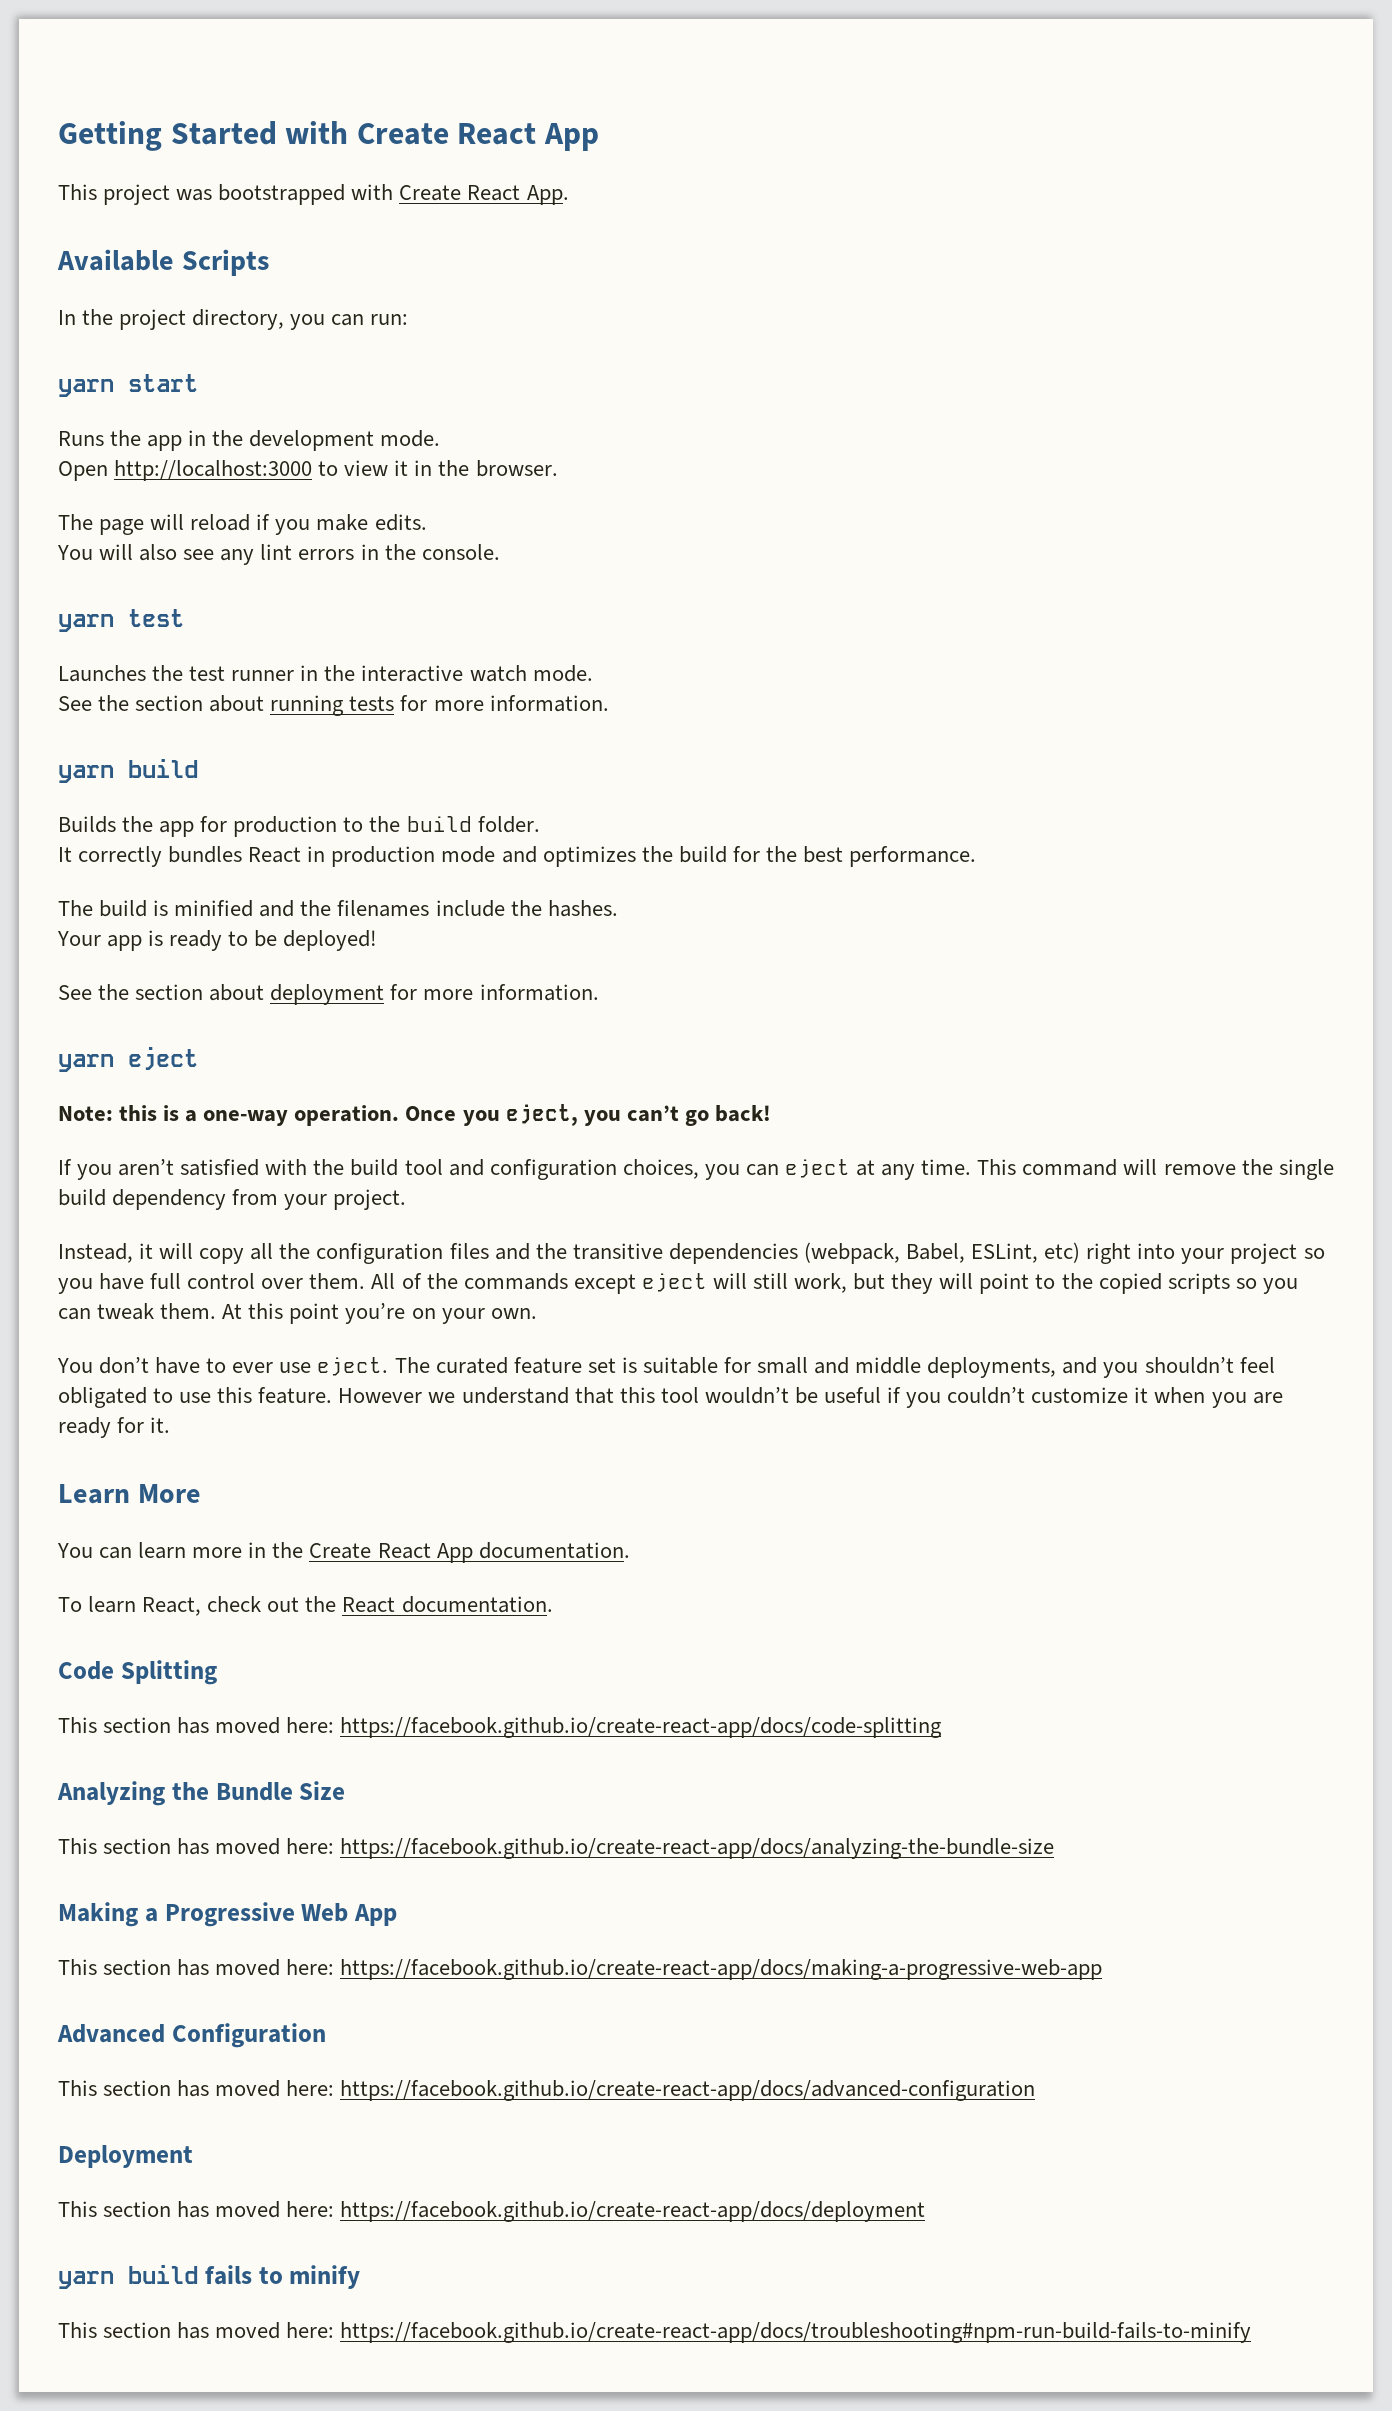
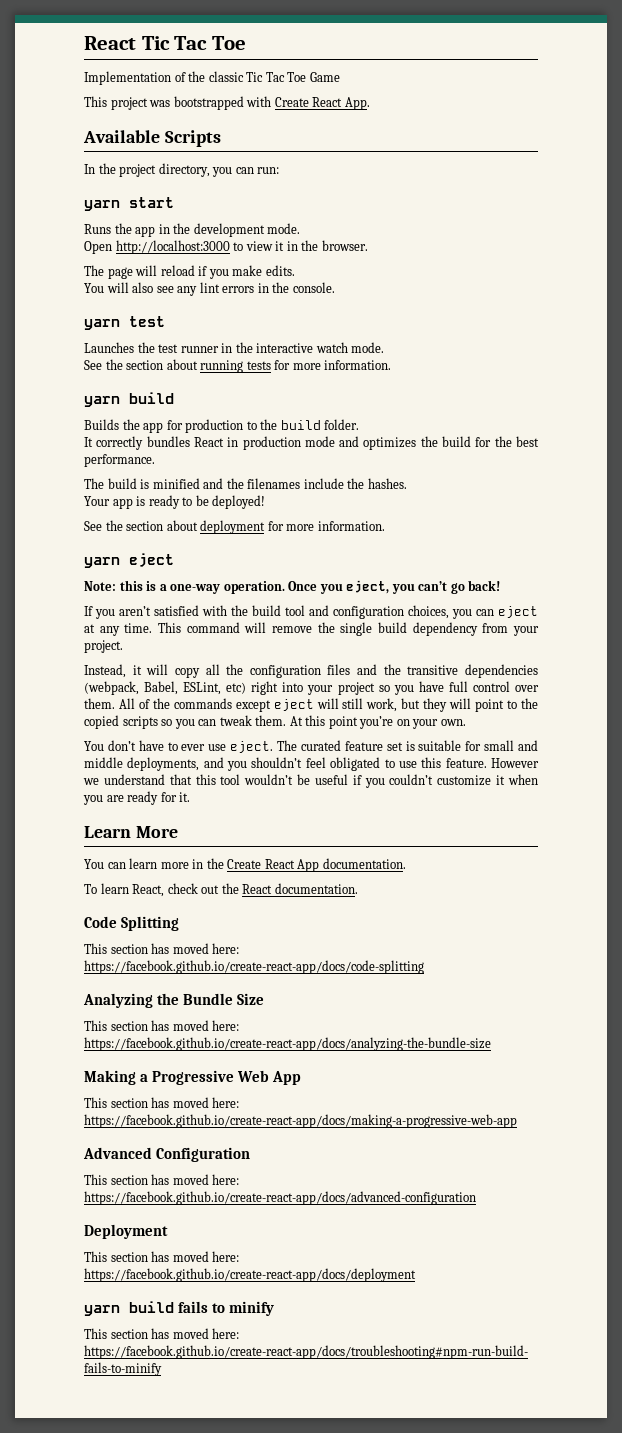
[58,121,599,151] Getting Started with Create React App -> [84,36,246,50] [84,71,340,85] React Tic Tac Toe // Implementation of the classic Tic Tac Toe Game

